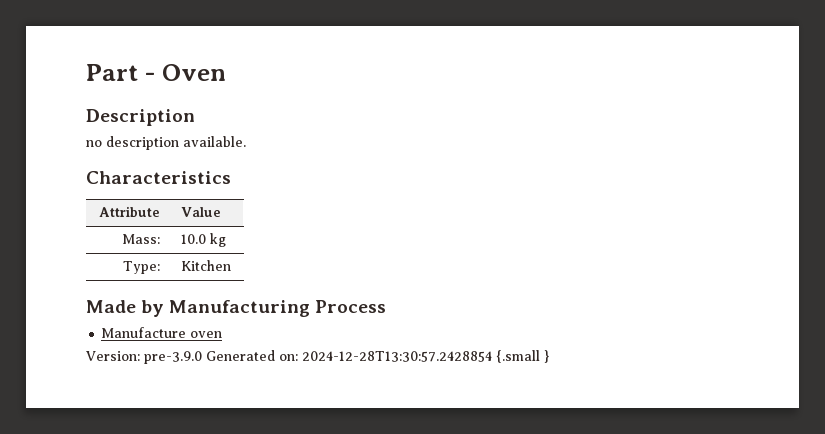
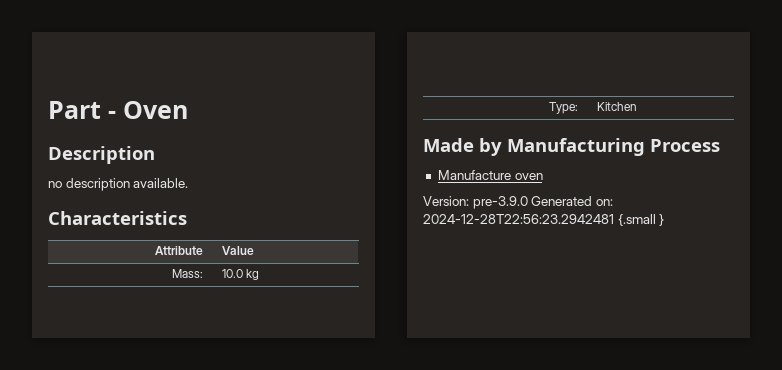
[302,351,492,362] 2024-12-28T13:30:57.2428854 -> [423,214,614,224] 2024-12-28T22:56:23.2942481

